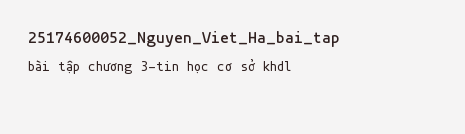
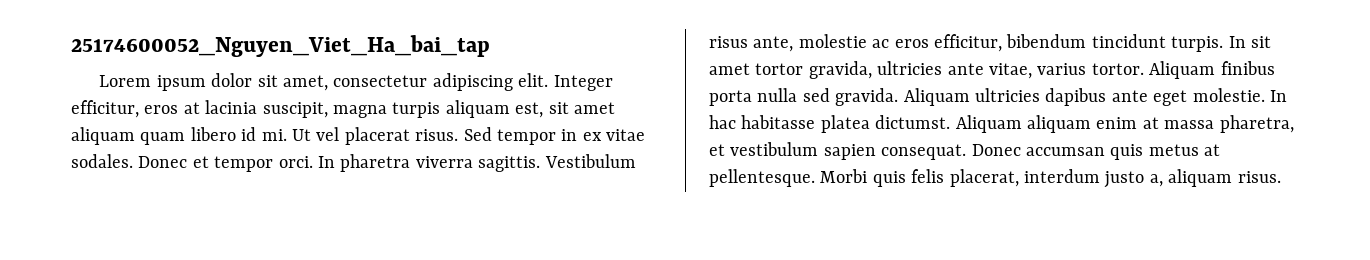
[28,58,292,74] bài tập chương 3-tin học cơ sở khdl -> [99,73,613,91] [71,100,615,118] [71,127,646,145] [71,154,636,172] [709,34,1271,52] [709,61,1275,79] [709,88,1287,106] [709,115,1294,133] [709,142,1221,160] [709,169,1281,188] Lorem ipsum dolor sit amet, consectetur adipiscing elit. Integer efficitur, eros at lacinia suscipit, magna turpis aliquam est, sit amet aliquam quam libero id mi. Ut vel placerat risus. Sed tempor in ex vitae sodales. Donec et tempor orci. In pharetra viverra sagittis. Vestibulum risus ante, molestie ac eros efficitur, bibendum tincidunt turpis. In sit amet tortor gravida, ultricies ante vitae, varius tortor. Aliquam finibus porta nulla sed gravida. Aliquam ultricies dapibus ante eget molestie. In hac habitasse platea dictumst. Aliquam aliquam enim at massa pharetra, et vestibulum sapien consequat. Donec accumsan quis metus at pellentesque. Morbi quis felis placerat, interdum justo a, aliquam risus.

